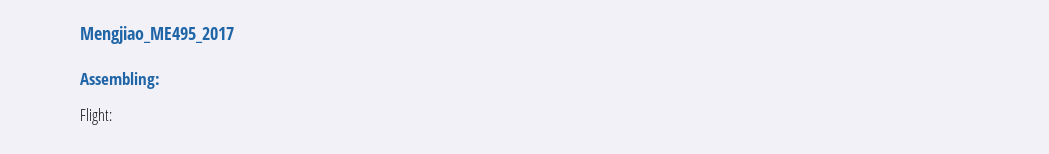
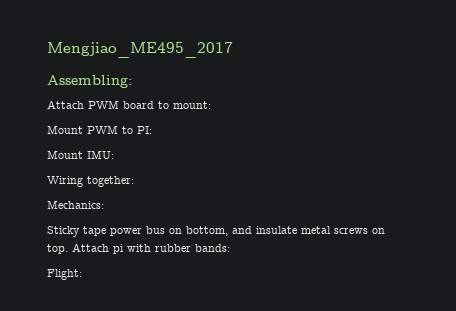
(160, 80) none -> [47,100,211,109] [47,125,152,134] [47,150,114,159] [47,176,134,187] [47,200,104,209] [47,226,385,237] [47,243,230,254] // Attach PWM board to mount: // Mount PWM to PI: // Mount IMU: // Wiring together: // Mechanics: // Sticky tape power bus on bottom, and insulate metal screws on top. Attach pi with rubber bands:

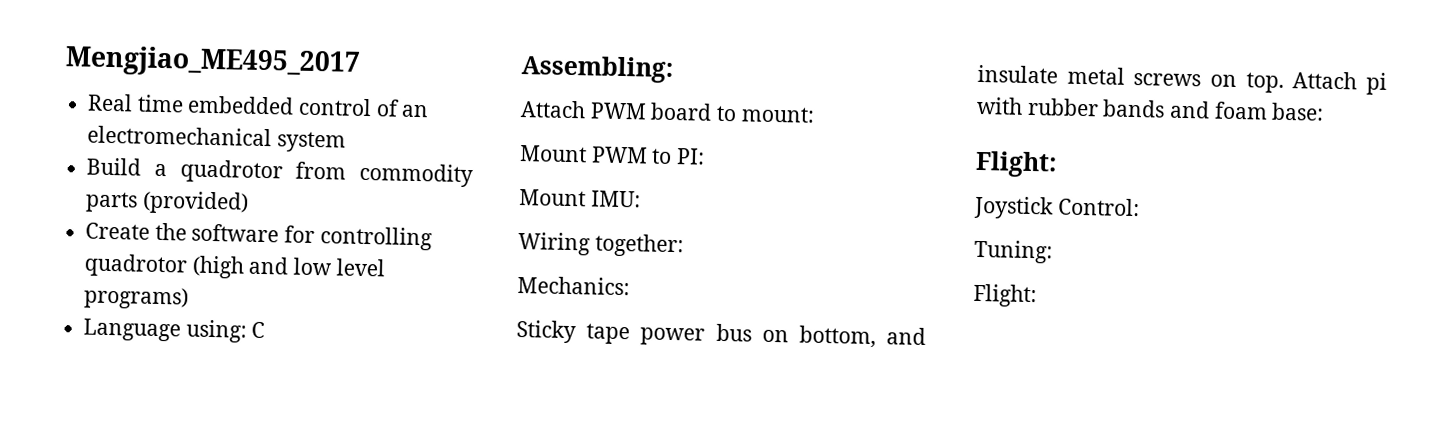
(233, 50) none -> [87,93,430,118] [87,125,346,153] [86,157,473,188] [85,190,249,215] [85,222,433,251] [84,253,386,279] [84,286,190,310] [83,318,266,343] // Real time embedded control of an electromechanical system // Build a quadrotor from commodity parts (provided) // Create the software for controlling quadrotor (high and low level programs) // Language using: C
[195,244,230,252] bands: -> [1102,99,1325,121] [975,150,1057,178] [973,195,1140,220] [974,239,1053,264] bands and foam base: // Flight: // Joystick Control: // Tuning:

